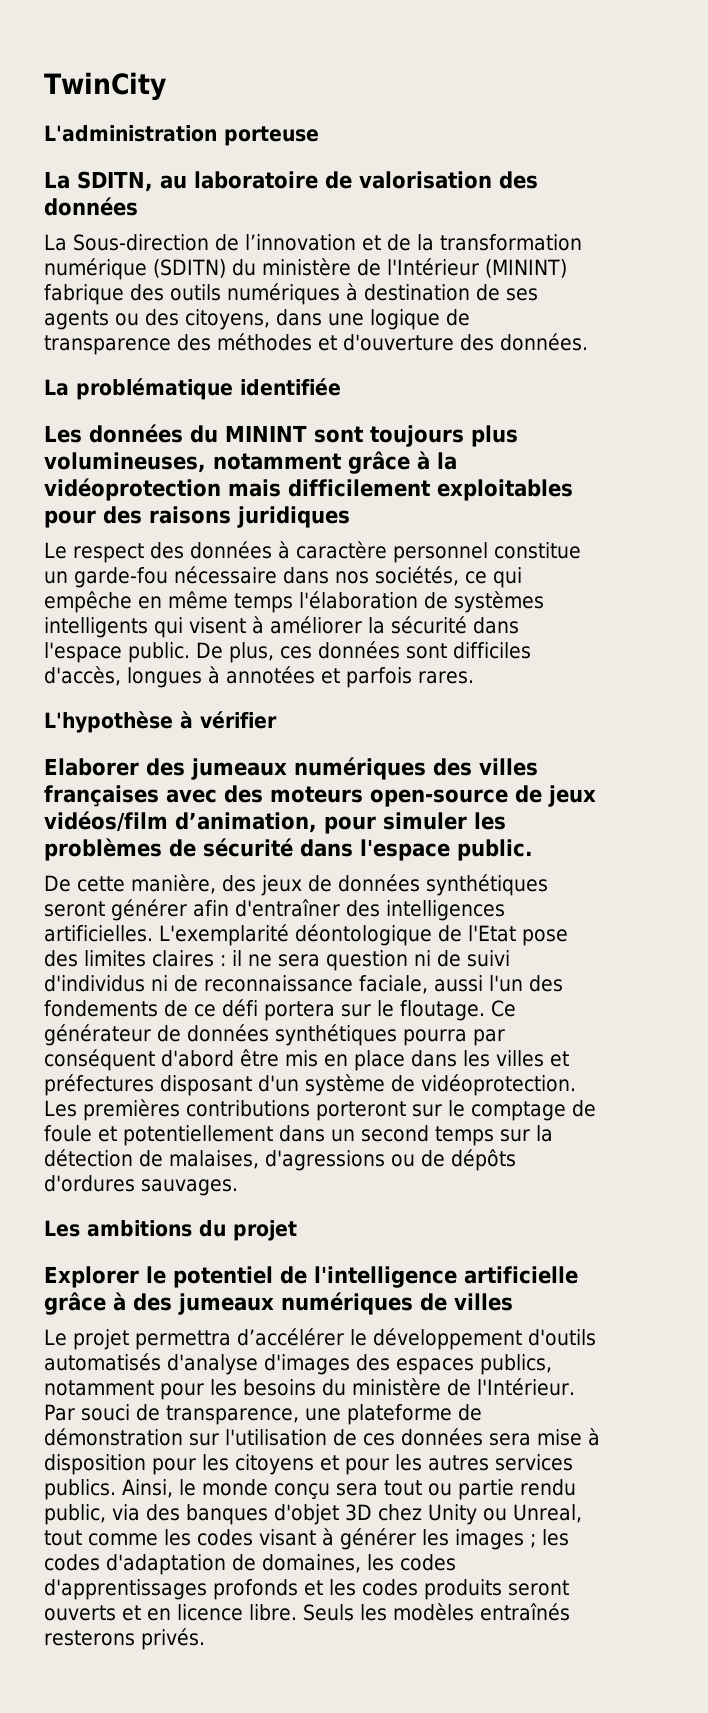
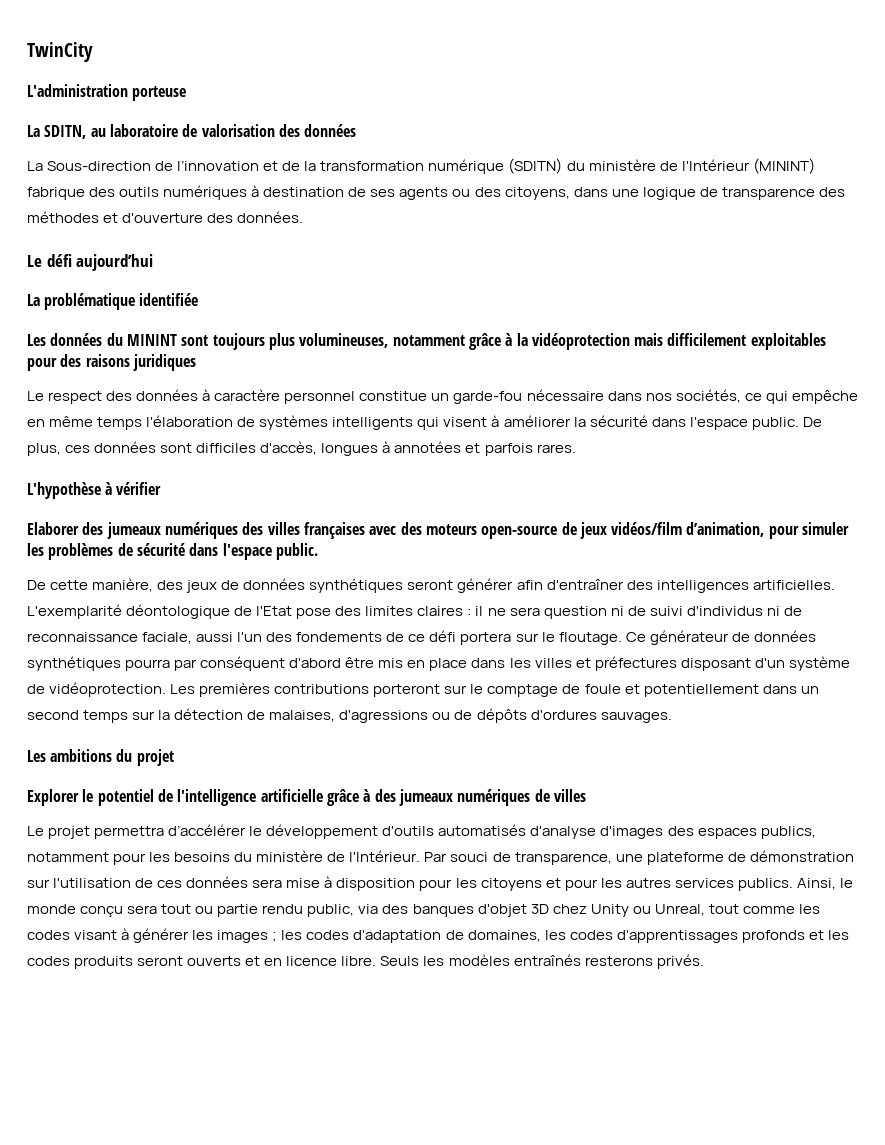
(588, 342) none -> [27,254,154,271] // Le défi aujourd’hui

